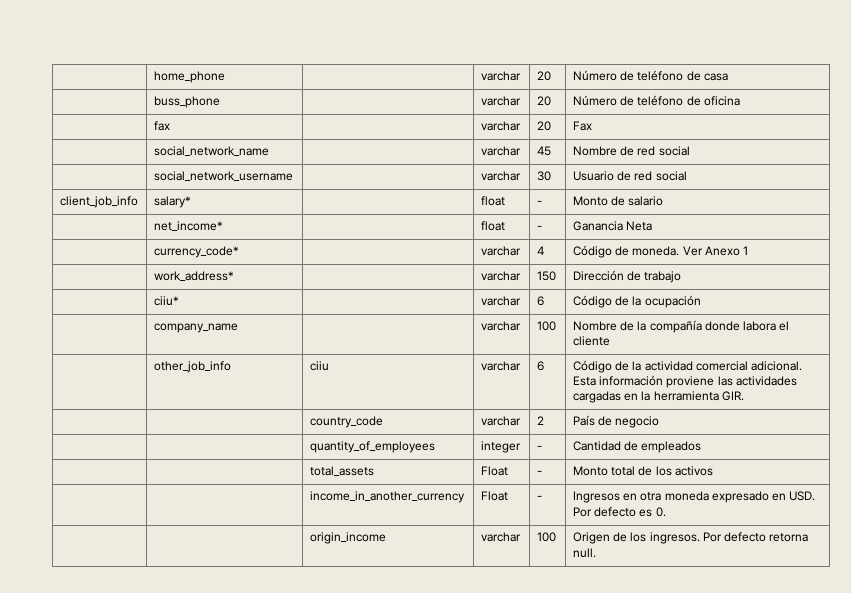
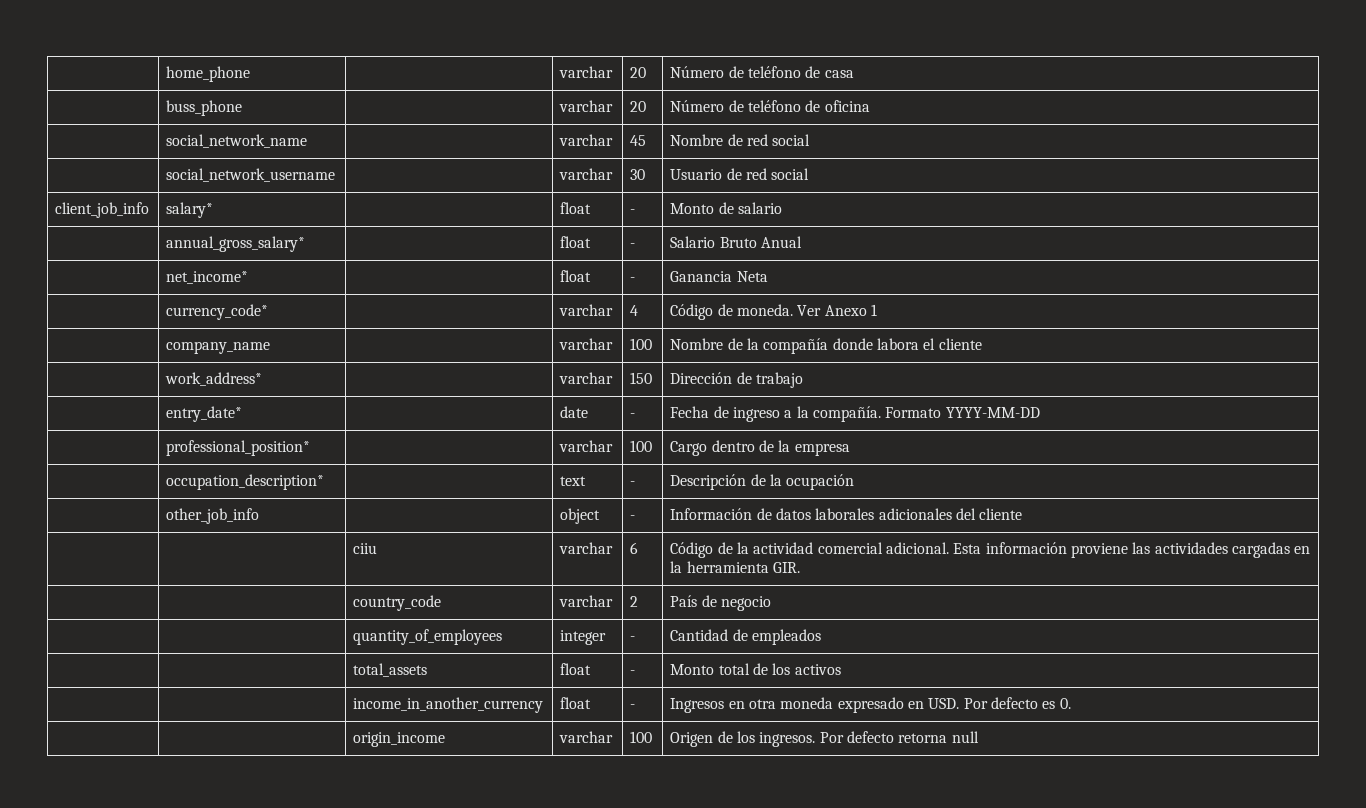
[153,121,170,131] [480,121,521,131] [536,121,551,131] [572,121,592,131] // | fax | | varchar | 20 | Fax -> (870, 106) none
(664, 201) none -> [166,236,306,252] [560,236,592,248] [630,243,636,248] [670,236,802,248] // | annual_gross_salary* | | float | - | Salario Bruto Anual
[153,271,234,281] [480,271,521,281] [536,271,556,281] [572,270,682,283] [153,296,179,306] [480,296,521,306] [536,296,544,306] [572,295,701,308] // | work_address* | | varchar | 150 | Dirección de trabajo // | ciiu* | | varchar | 6 | Código de la ocupación -> (877, 310) none
[153,361,231,373] other_job_info -> [165,372,263,386] [559,372,614,384] [630,372,653,384] [670,372,803,388] [166,406,243,422] [560,406,589,418] [630,413,636,418] [670,406,1040,422] [166,440,311,456] [559,440,614,452] [630,440,653,452] [670,440,850,456] [166,474,325,490] [560,476,587,486] [630,481,636,486] [670,474,855,490] [166,508,260,524] [560,508,601,524] [630,515,636,520] [670,508,1023,520] work_address* | | varchar | 150 | Dirección de trabajo // | entry_date* | | date | - | Fecha de ingreso a la compañía. Formato YYYY-MM-DD // | professional_position* | | varchar | 100 | Cargo dentro de la empresa // | occupation_description* | | text | - | Descripción de la ocupación // | other_job_info | | object | - | Información de datos laborales adicionales del cliente // |
[480,466,508,476] Float -> [560,663,592,675] float
[480,491,508,501] Float -> [560,697,592,709] float
[572,548,596,558] null. -> [951,731,979,743] null

